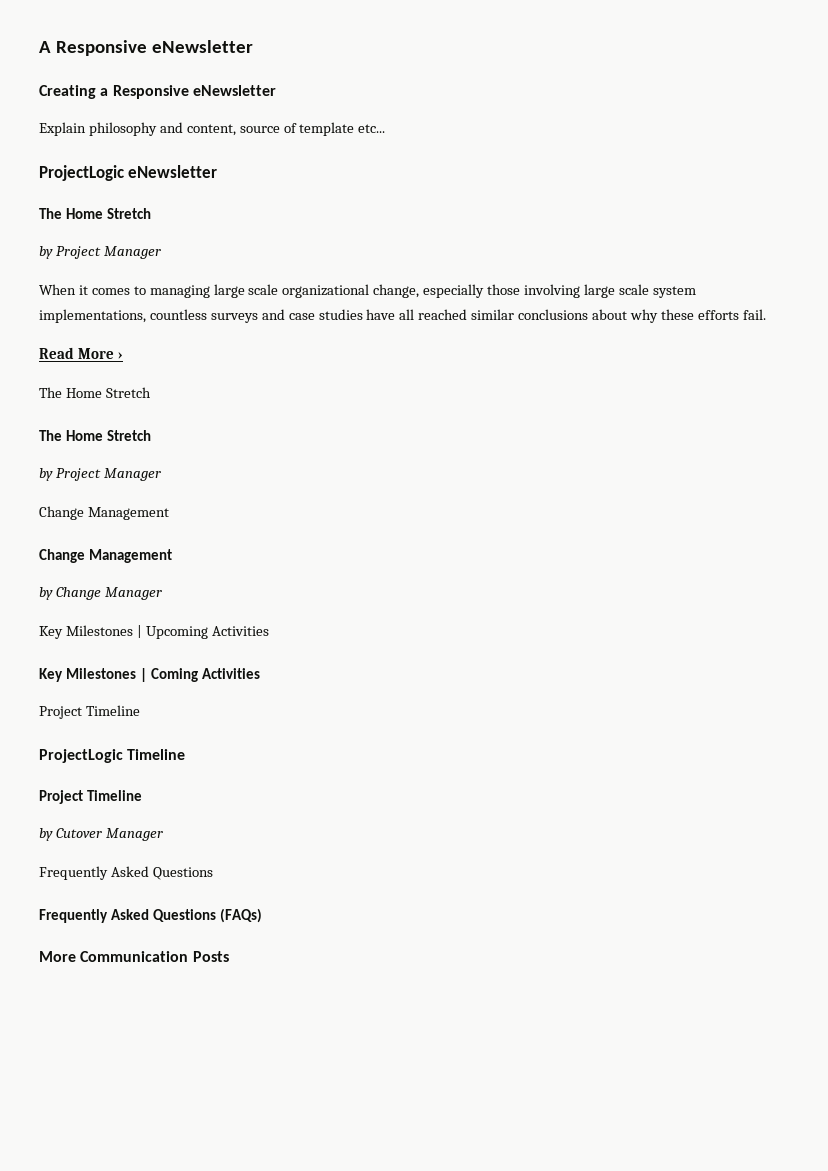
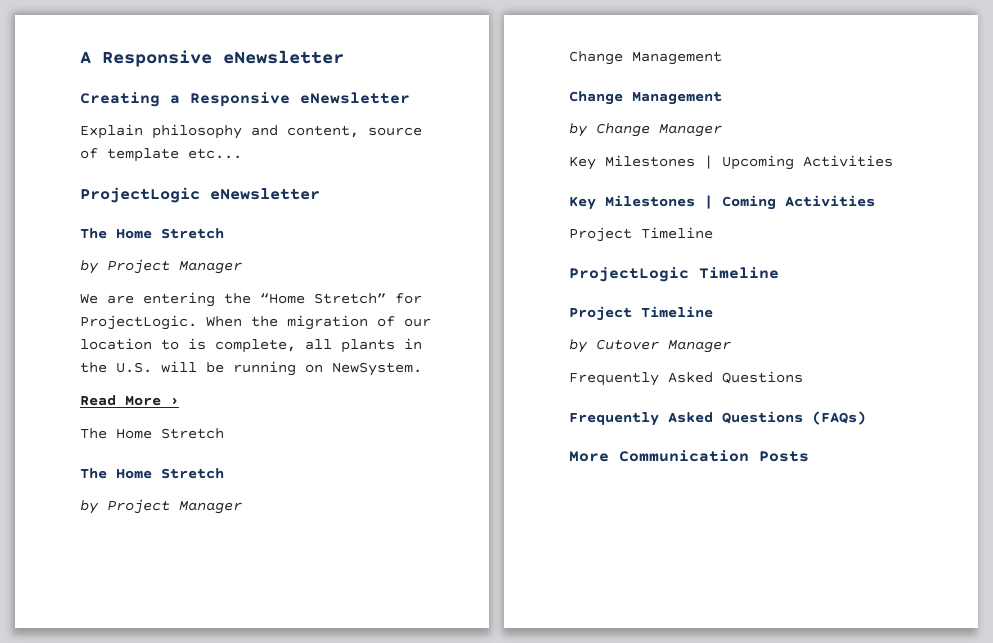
[39,284,696,298] [39,309,766,323] When it comes to managing large scale organizational change, especially those involving large scale system implementations, countless surveys and case studies have all reached similar conclusions about why these efforts fail. -> [80,292,422,307] [80,315,431,330] [80,338,422,353] [80,361,422,376] We are entering the “Home Stretch” for ProjectLogic. When the migration of our location to is complete, all plants in the U.S. will be running on NewSystem.

